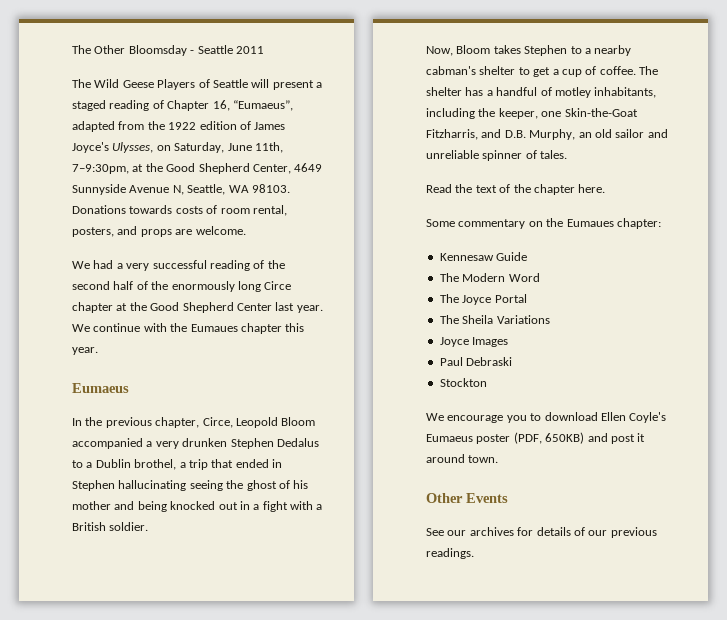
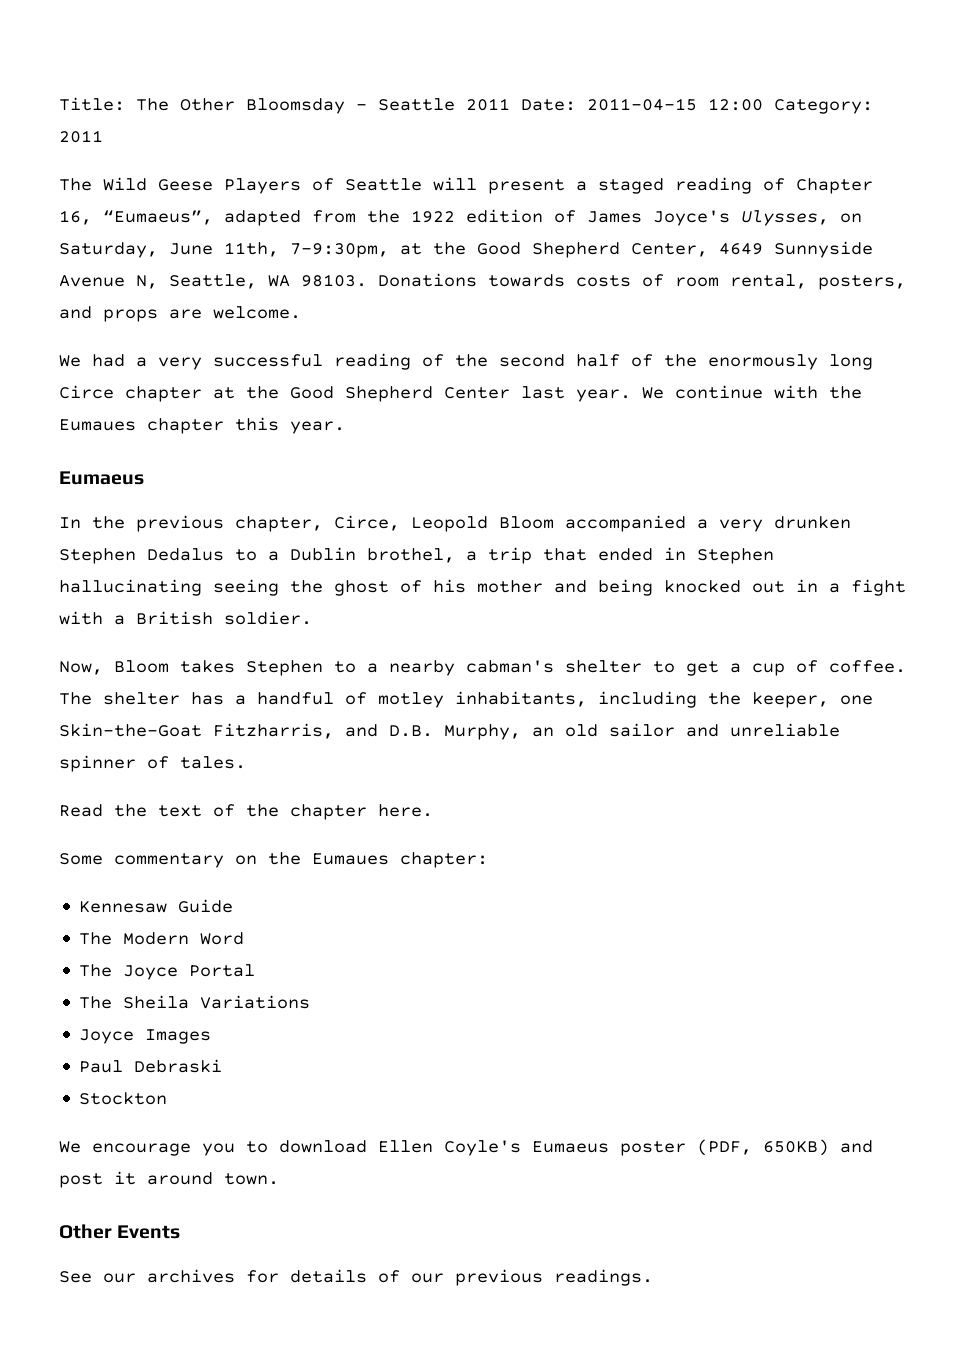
(72, 49) none -> [59,97,125,111] Title:
(264, 50) none -> [521,98,873,114] [59,130,103,143] Date: 2011-04-15 12:00 Category: 2011

